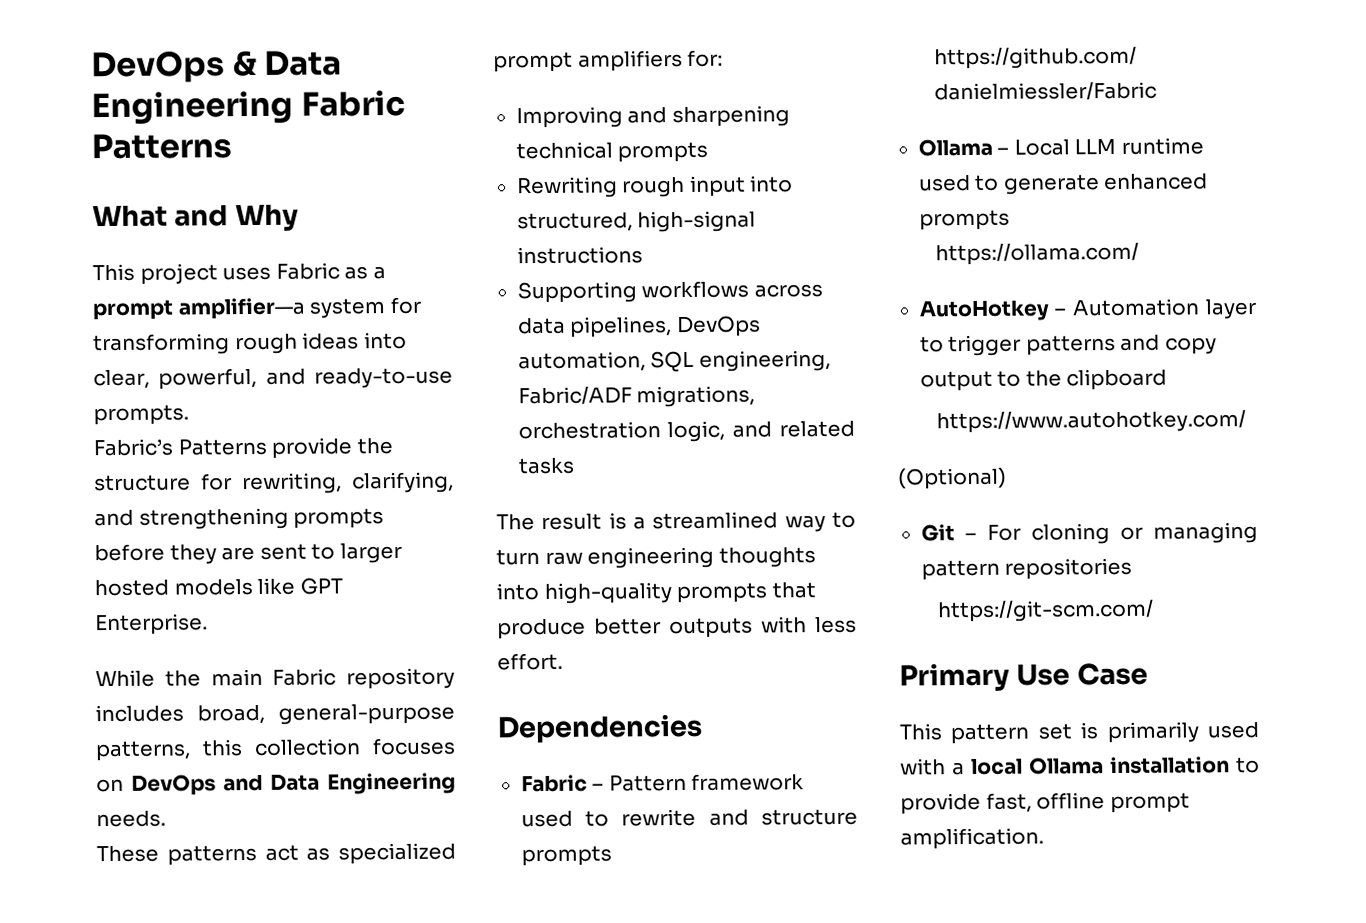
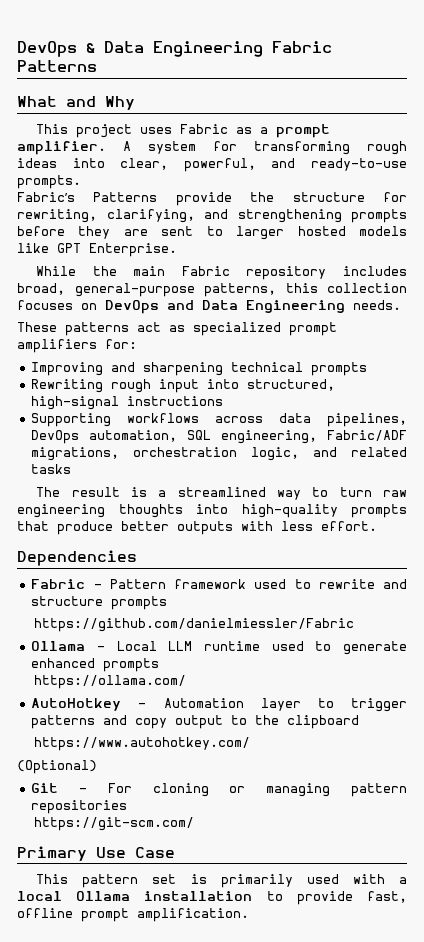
[177,297,305,320] amplifier—a -> [17,141,131,155] amplifier. A

